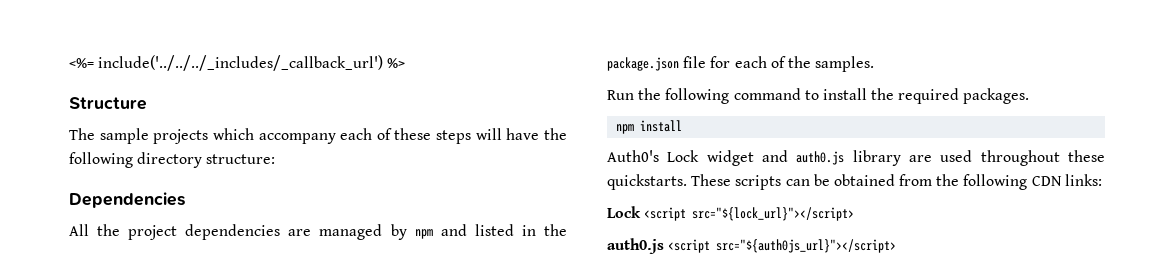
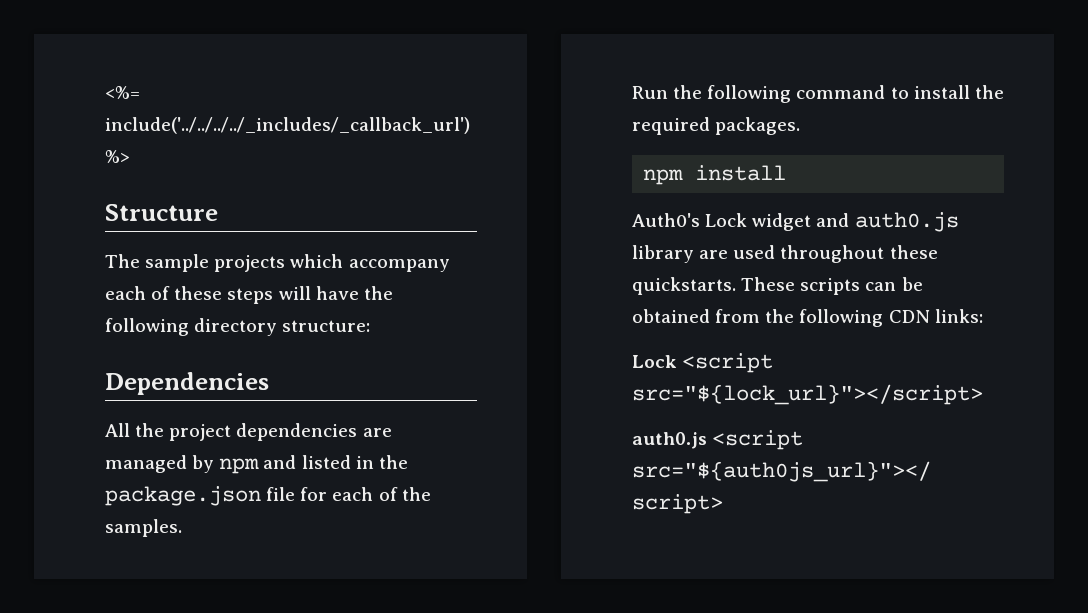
[98,55,384,71] include('../../../_includes/_callback_url') -> [105,117,470,134] include('../../../../_includes/_callback_url')

